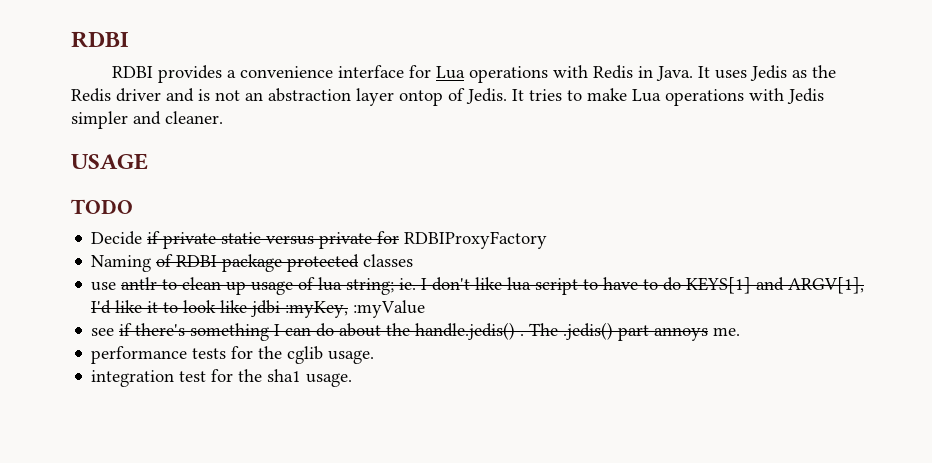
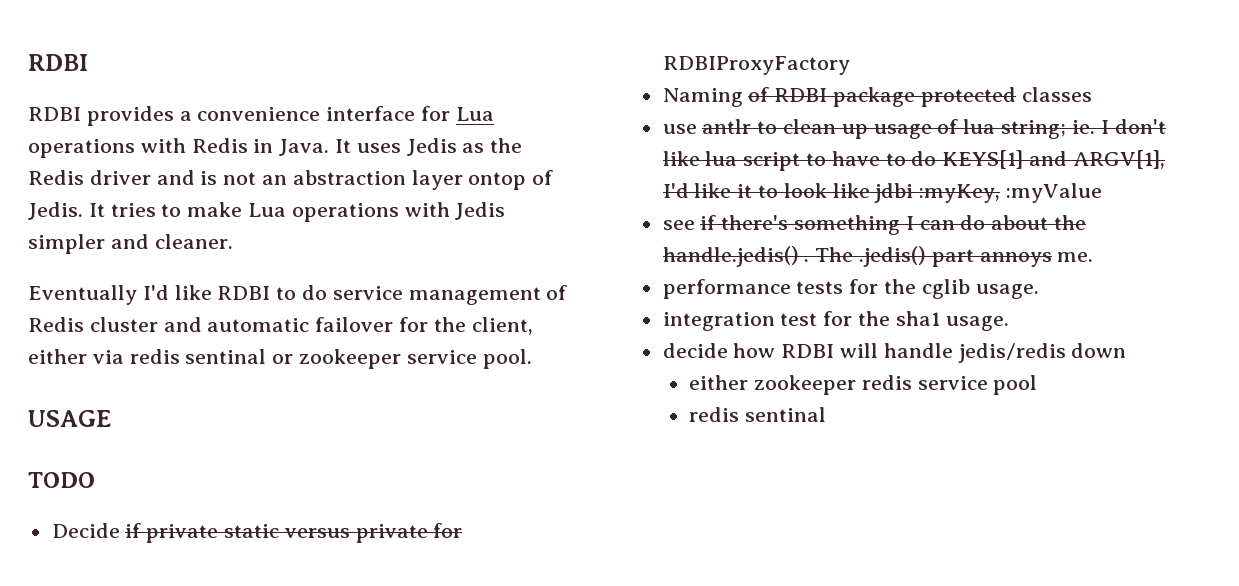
(223, 117) none -> [28,285,568,305] [28,317,533,335] [28,349,532,369] // Eventually I'd like RDBI to do service management of Redis cluster and automatic failover for the client, either via redis sentinal or zookeeper service pool.
(353, 380) none -> [662,343,1127,363] [689,375,1038,395] [689,407,827,422] // decide how RDBI will handle jedis/redis down // either zookeeper redis service pool // redis sentinal

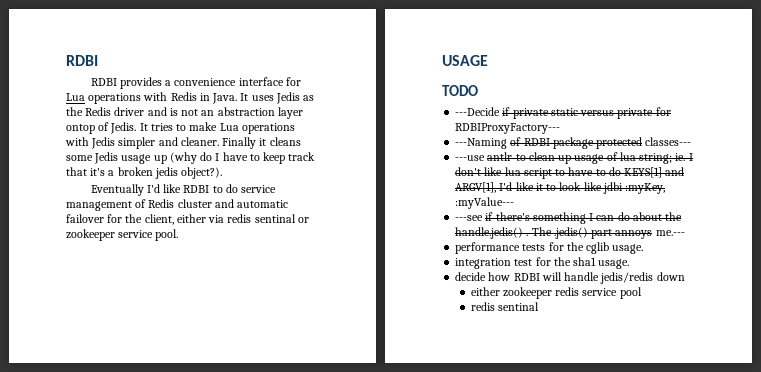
(233, 241) none -> [222,137,301,149] [66,152,316,164] [66,167,223,179] Finally it cleans some Jedis usage up (why do I have to keep track that it's a broken jedis object?).
[51,523,120,538] Decide -> [455,107,501,116] ---Decide
[662,56,850,75] [662,88,743,107] RDBIProxyFactory // Naming -> [455,123,561,134] [455,138,508,149] RDBIProxyFactory--- // ---Naming
[1021,87,1092,102] [662,124,697,134] classes // use -> [645,137,692,146] [455,155,486,161] classes--- // ---use
[1006,183,1103,203] [662,220,695,230] :myValue // see -> [455,197,515,209] [455,215,484,221] :myValue--- // ---see
[1057,252,1094,262] me. -> [655,230,685,236] me.---

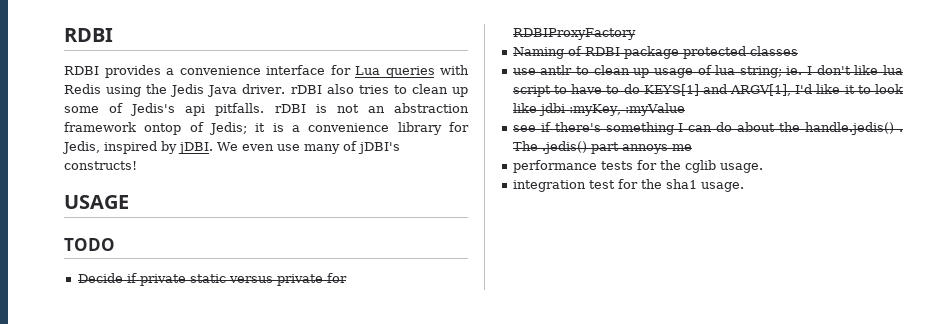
[88,93,142,104] operations -> [385,66,435,78] queries
[199,92,315,104] [66,107,167,116] in Java. It uses Jedis as the Redis driver and -> [106,84,469,97] [64,103,306,116] using the Jedis Java driver. rDBI also tries to clean up some of Jedis's api pitfalls. rDBI
[277,107,303,119] layer -> [64,122,136,132] framework
[110,122,295,134] [65,137,301,149] [66,152,316,164] [66,167,223,179] [90,184,277,196] [66,199,289,211] [66,214,309,225] [66,229,179,241] Jedis. It tries to make Lua operations with Jedis simpler and cleaner. Finally it cleans some Jedis usage up (why do I have to keep track that it's a broken jedis object?). // Eventually I'd like RDBI to do service management of Redis cluster and automatic failover for the client, either via redis sentinal or zookeeper service pool. -> [209,122,469,135] [62,141,400,154] [64,161,137,170] Jedis; it is a convenience library for Jedis, inspired by jDBI. We even use many of jDBI's constructs!
[455,107,501,116] ---Decide -> [77,273,123,283] Decide
[455,123,561,134] [455,138,508,149] RDBIProxyFactory--- // ---Naming -> [512,28,636,40] [512,47,564,59] RDBIProxyFactory // Naming
[645,137,692,146] [455,155,486,161] classes--- // ---use -> [749,46,798,56] [512,68,536,75] classes // use
[455,197,515,209] [455,215,484,221] :myValue--- // ---see -> [624,103,685,116] [512,125,536,132] :myValue // see
[655,230,685,236] me.--- -> [671,144,692,151] me
[455,272,685,284] [470,287,642,299] [470,302,539,311] // decide how RDBI will handle jedis/redis down // either zookeeper redis service pool // redis sentinal -> (744, 187) none

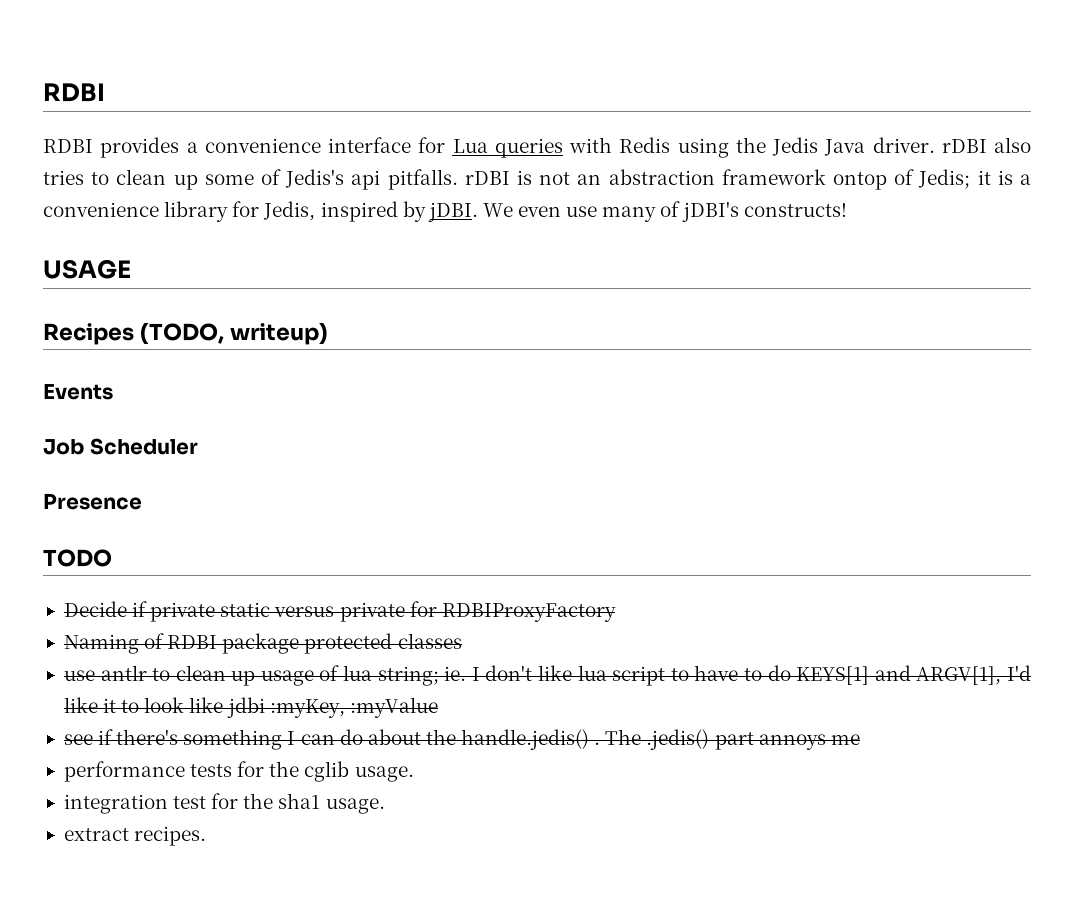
(129, 202) none -> [43,322,328,345] [43,384,113,400] [43,438,198,455] [43,493,142,510] // Recipes (TODO, writeup) // Events // Job Scheduler // Presence
(744, 187) none -> [63,826,207,846] // extract recipes.

